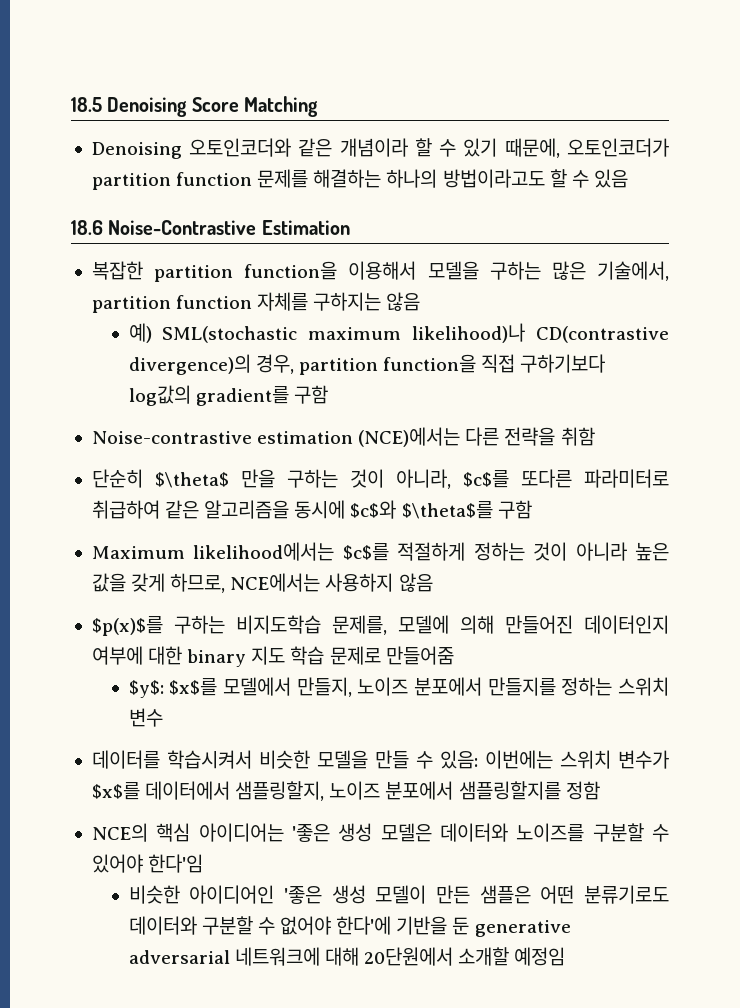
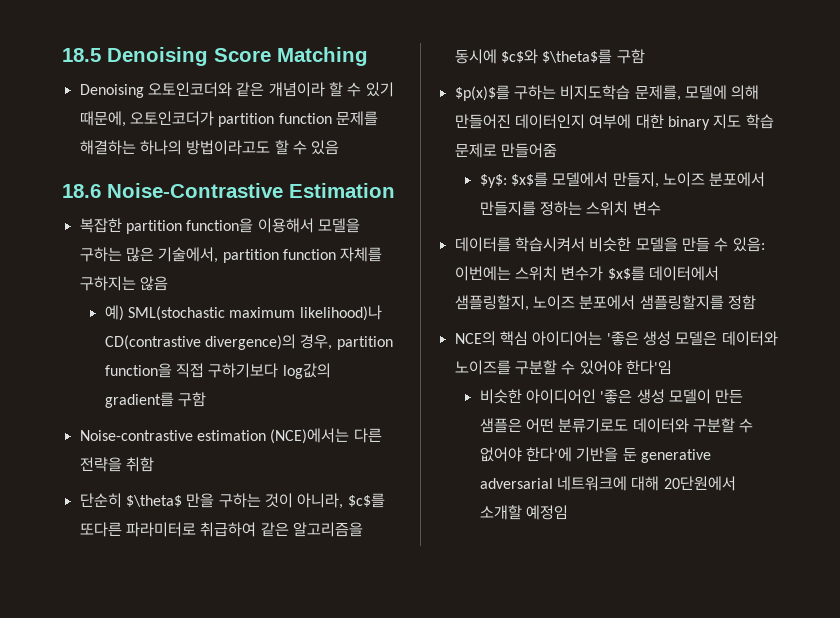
[91,542,670,561] [91,573,433,593] // Maximum likelihood에서는 $c$를 적절하게 정하는 것이 아니라 높은 값을 갖게 하므로, NCE에서는 사용하지 않음 -> (645, 56) none

